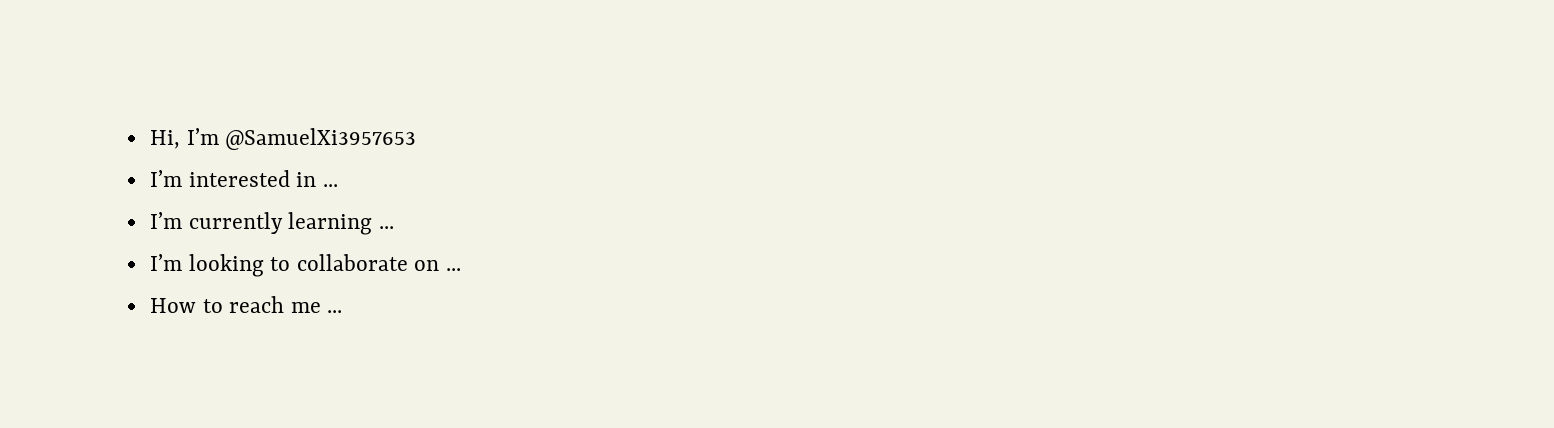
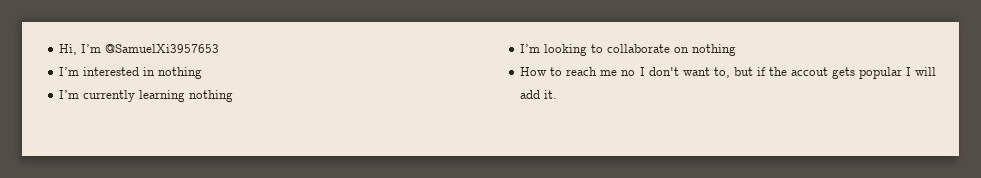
[322,184,338,187] ... -> [158,67,203,79] nothing
[378,226,394,229] ... -> [189,90,234,102] nothing
[446,268,462,271] ... -> [692,44,737,56] nothing
[327,310,343,313] ... -> [621,67,936,79] [520,90,558,99] no I don't want to, but if the accout gets popular I will add it.

